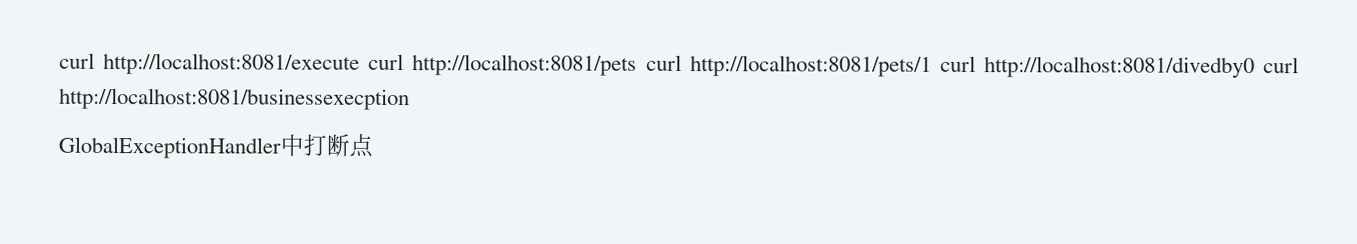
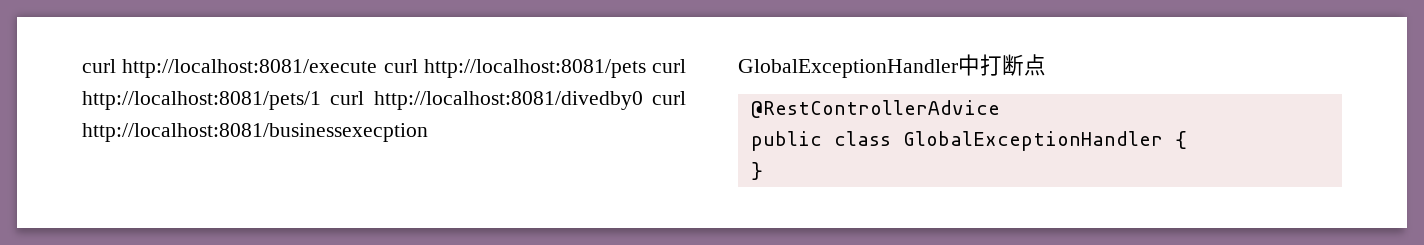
(373, 145) none -> [750,100,1000,118] [750,131,1187,151] [750,162,763,180] // @RestControllerAdvice // public class GlobalExceptionHandler { // }

